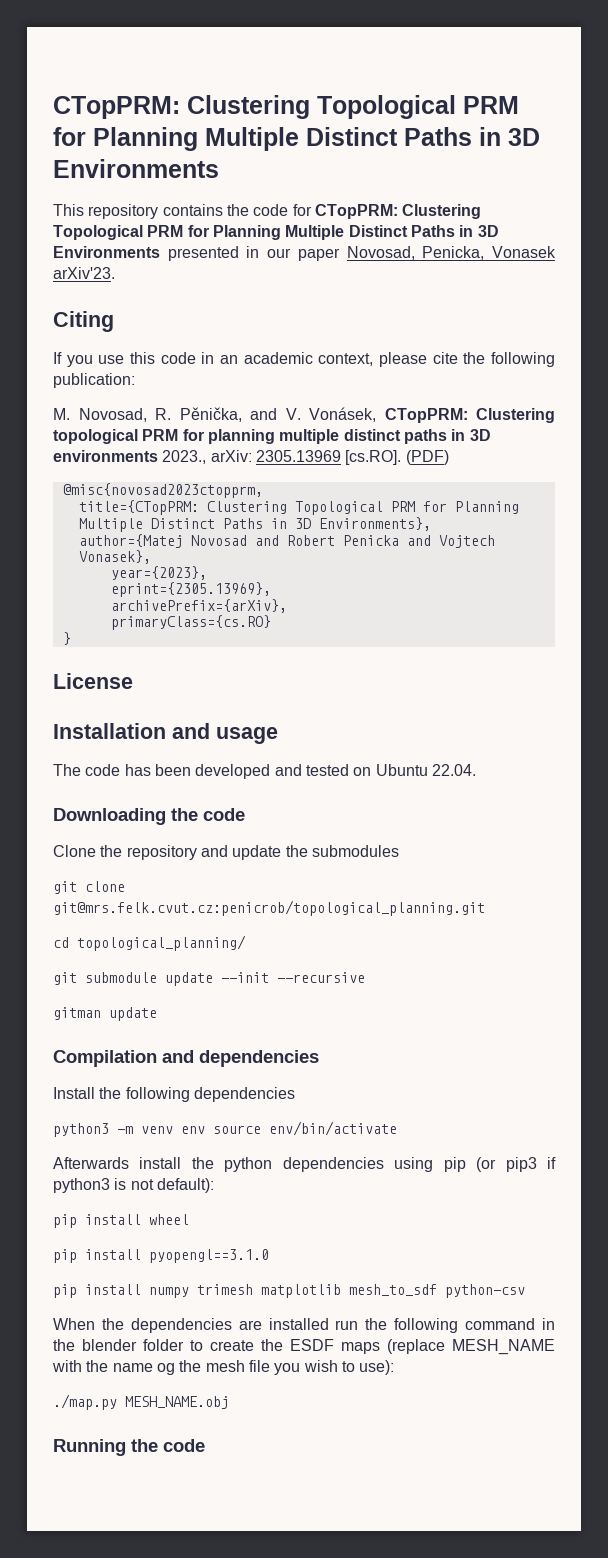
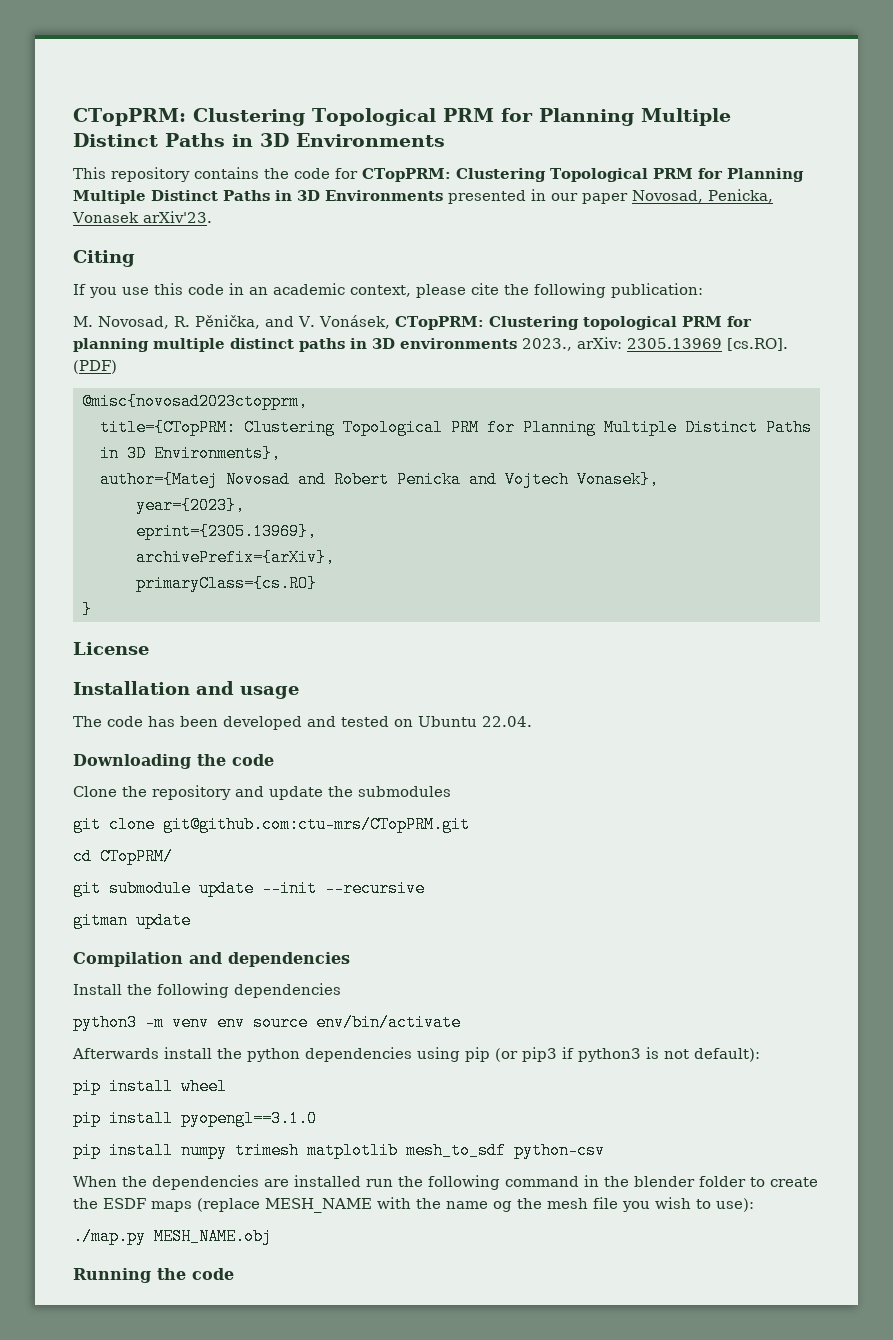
[53,900,485,916] git@mrs.felk.cvut.cz:penicrob/topological_planning.git -> [163,816,470,833] git@github.com:ctu-mrs/CTopPRM.git
[77,935,246,951] topological_planning/ -> [100,848,173,865] CTopPRM/

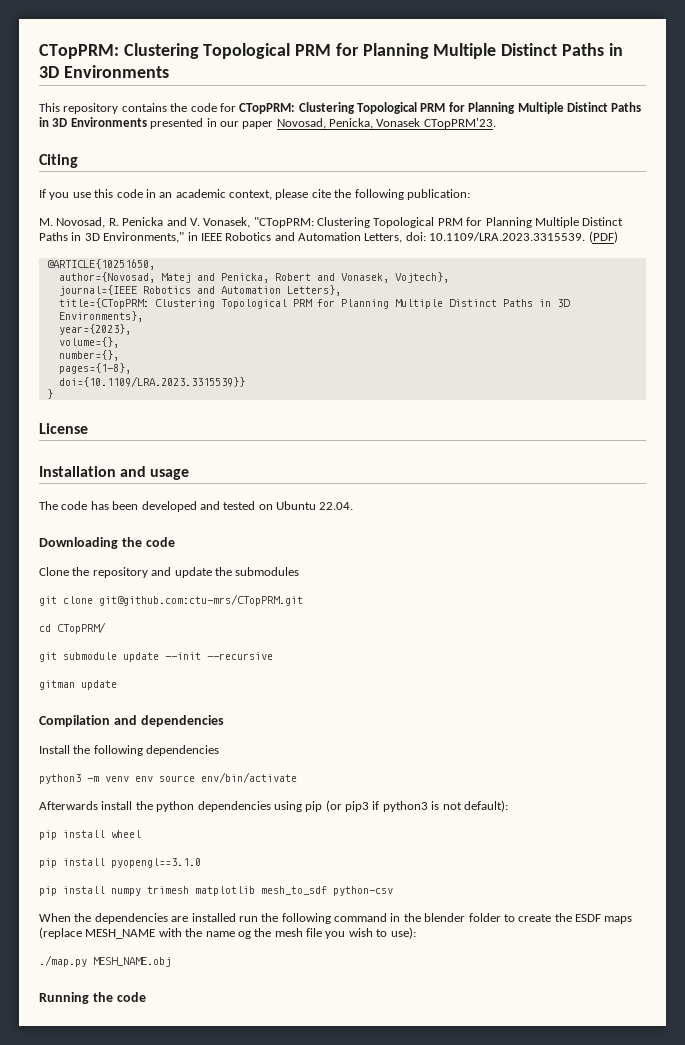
[142,211,212,223] arXiv'23. -> [423,118,496,129] CTopPRM'23.
[195,315,260,329] Pěnička, -> [122,217,164,226] Penicka
[318,315,752,330] [73,337,788,352] [73,360,117,374] [82,393,308,410] Vonásek, CTopPRM: Clustering topological PRM for planning multiple distinct paths in 3D environments 2023., arXiv: 2305.13969 [cs.RO]. (PDF) // @misc{novosad2023ctopprm, -> [203,217,624,228] [39,231,618,243] [46,259,155,270] [58,272,449,283] [58,285,341,296] Vonasek, "CTopPRM: Clustering Topological PRM for Planning Multiple Distinct Paths in 3D Environments," in IEEE Robotics and Automation Letters, doi: 10.1109/LRA.2023.3315539. (PDF) // @ARTICLE{10251650, // author={Novosad, Matej and Penicka, Robert and Vonasek, Vojtech}, // journal={IEEE Robotics and Automation Letters},
[100,471,659,488] [136,497,245,514] [136,523,317,540] [136,549,335,566] [136,575,317,592] author={Matej Novosad and Robert Penicka and Vojtech Vonasek}, // year={2023}, // eprint={2305.13969}, // archivePrefix={arXiv}, // primaryClass={cs.RO} -> [58,324,131,335] [58,337,119,348] [58,350,119,361] [58,363,131,374] [58,376,245,387] year={2023}, // volume={}, // number={}, // pages={1-8}, // doi={10.1109/LRA.2023.3315539}}

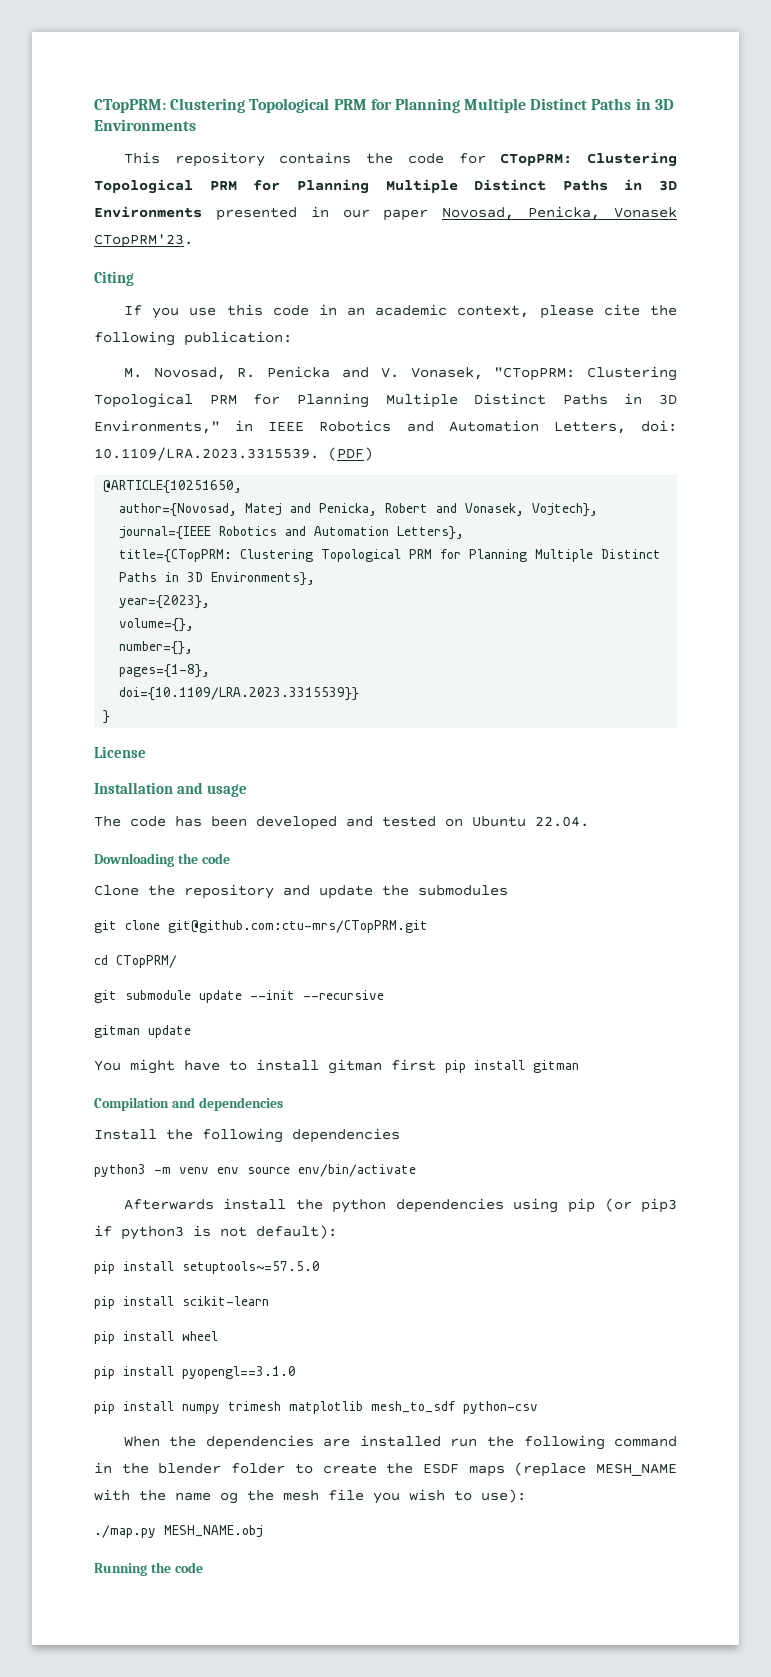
(117, 685) none -> [94,1059,579,1074] // You might have to install gitman first pip install gitman
(508, 806) none -> [94,1261,320,1274] [94,1296,269,1309] // pip install setuptools~=57.5.0 // pip install scikit-learn

